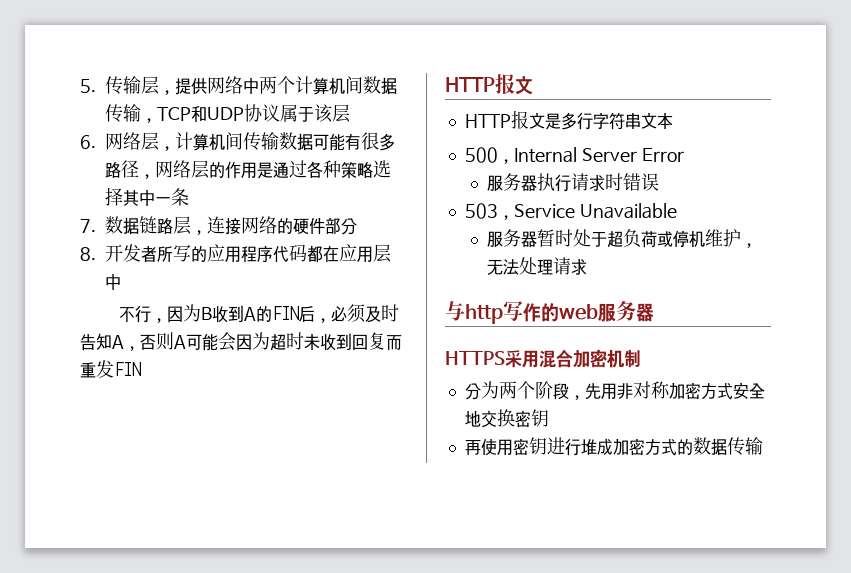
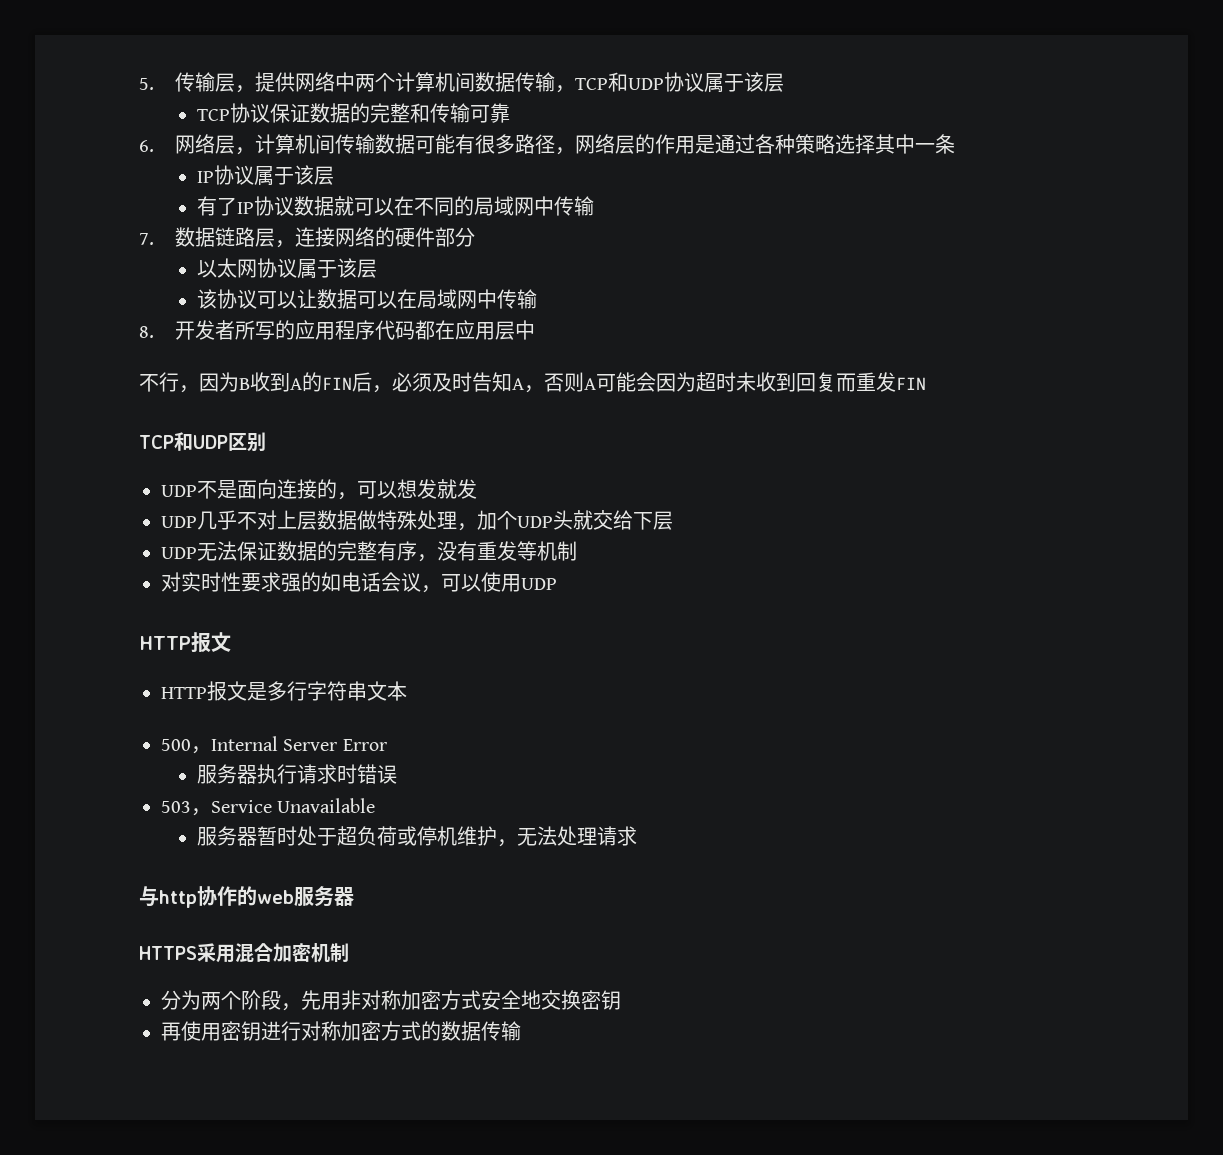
(350, 113) none -> [197,103,511,123] // TCP协议保证数据的完整和传输可靠
(189, 197) none -> [197,165,335,186] [197,196,595,216] // IP协议属于该层 // 有了IP协议数据就可以在不同的局域网中传输
(357, 226) none -> [197,258,378,279] [197,289,538,309] // 以太网协议属于该层 // 该协议可以让数据可以在局域网中传输
(141, 369) none -> [139,432,266,452] [161,479,477,500] [161,510,673,531] [161,541,577,562] [161,572,557,593] // TCP和UDP区别 // UDP不是面向连接的，可以想发就发 // UDP几乎不对上层数据做特殊处理，加个UDP头就交给下层 // UDP无法保证数据的完整有序，没有重发等机制 // 对实时性要求强的如电话会议，可以使用UDP
[503,301,523,321] 写 -> [197,886,217,906] 协
[580,438,613,455] 堆成 -> [301,1021,341,1041] 对称

